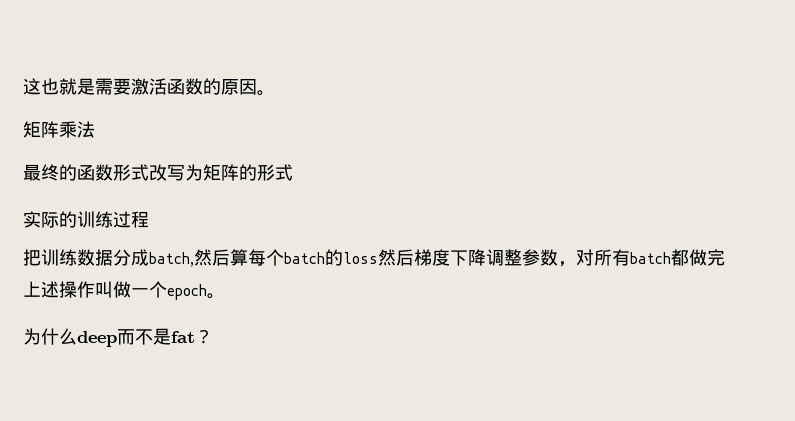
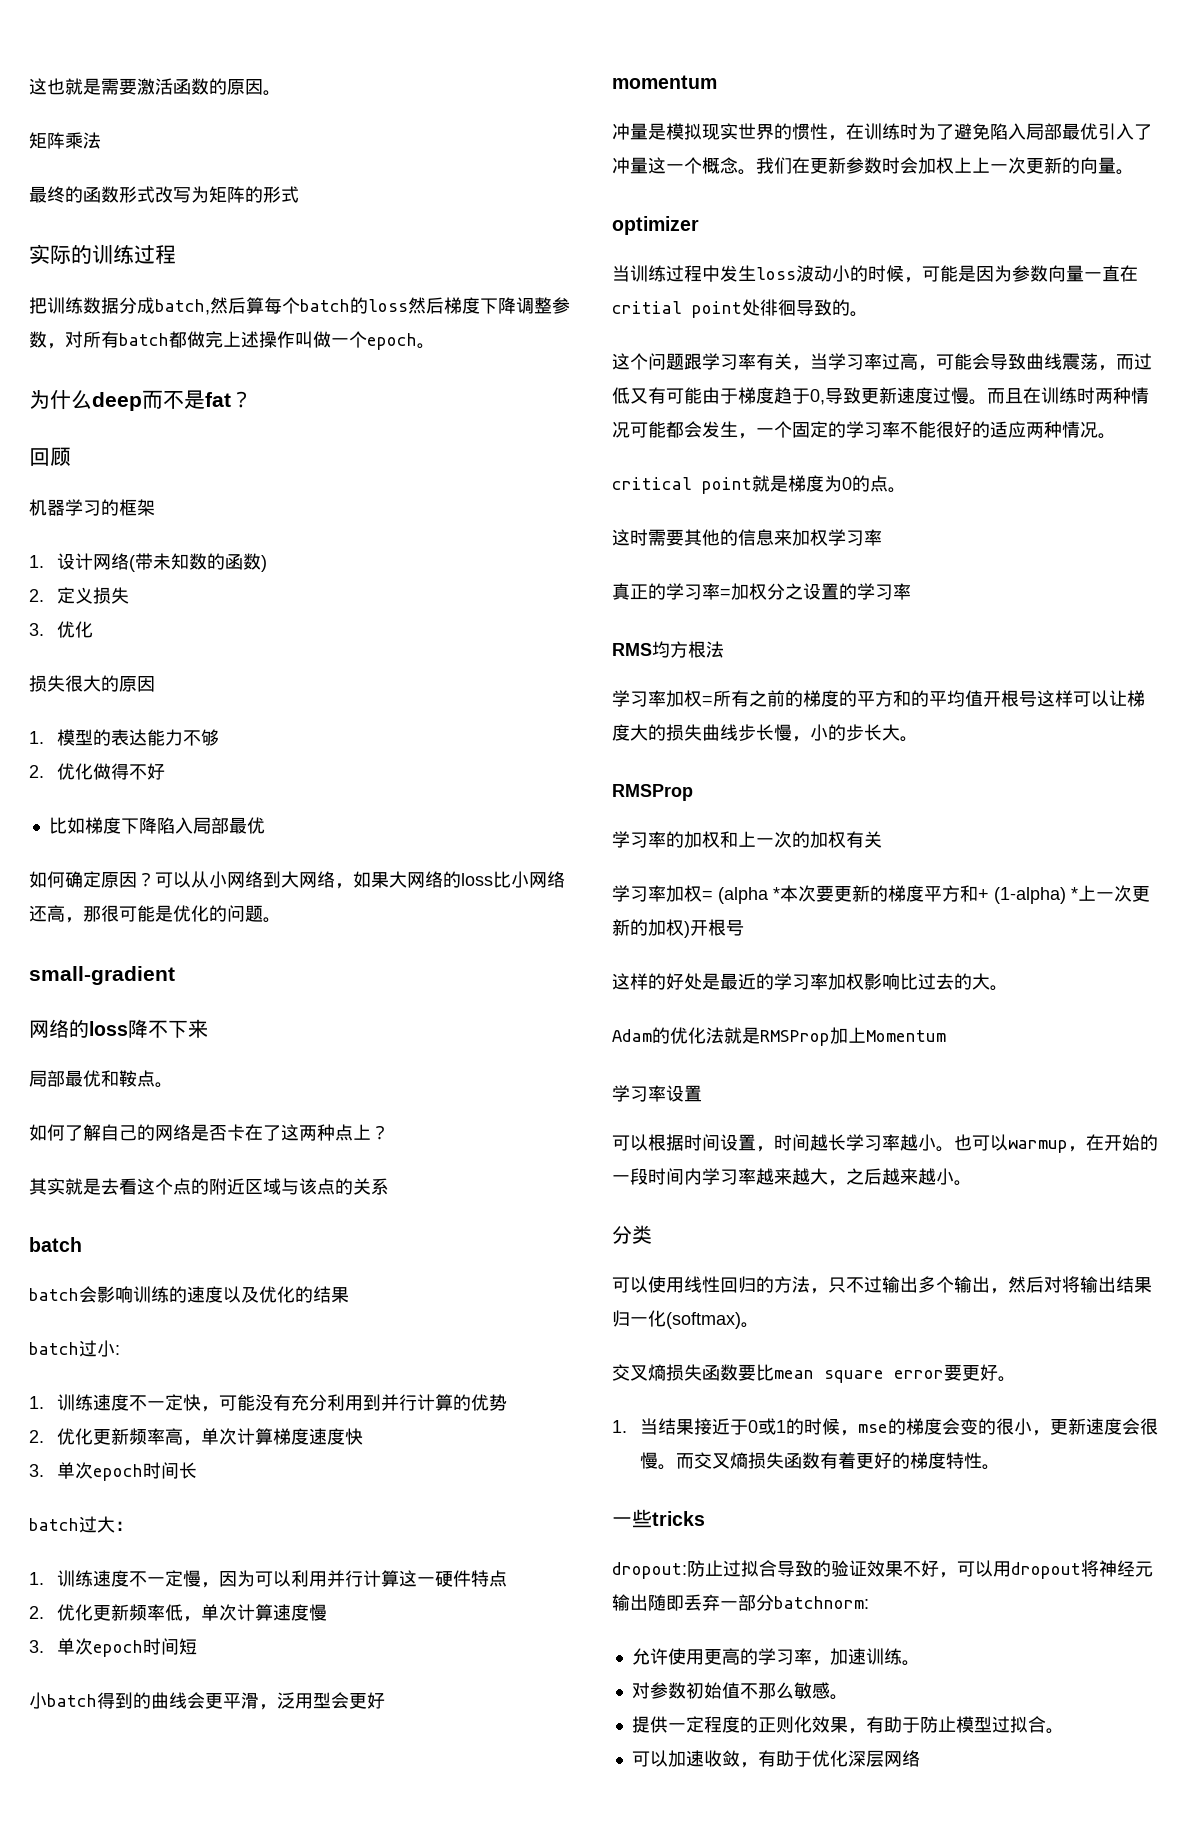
(213, 336) none -> [29,447,71,466] [29,499,155,516] [29,553,267,572] [29,587,129,604] [29,621,93,638] [29,675,155,692] [29,729,219,746] [29,763,165,780] [48,817,265,834] [29,871,565,889] [29,905,281,923] [29,966,175,985] [29,1019,208,1038] [29,1070,173,1088] [29,1124,389,1141] [29,1178,389,1195] [29,1237,82,1252] [29,1286,349,1303] [29,1340,120,1357] [29,1394,507,1412] [29,1428,363,1446] [29,1462,197,1481] [29,1516,133,1533] [29,1570,507,1588] [29,1604,327,1622] [29,1638,197,1657] [29,1692,385,1710] [612,75,717,89] [612,123,1152,141] [612,157,1134,175] [612,216,699,235] [612,265,1138,283] [612,299,868,318] [612,353,1152,371] [612,387,1149,405] [612,421,1116,439] [612,475,906,494] [612,529,882,546] [612,583,911,600] [612,641,724,658] [612,690,1145,707] [612,724,918,742] [612,784,693,801] [612,831,882,848] [612,885,1150,904] [612,919,744,938] [612,973,1008,991] [612,1027,946,1046] [612,1085,702,1102] [612,1134,1158,1153] [612,1168,972,1186] [612,1225,652,1244] [612,1276,1152,1294] [612,1310,759,1329] [612,1364,1016,1383] [612,1418,1158,1436] [639,1452,1000,1470] [612,1509,705,1528] [612,1560,1153,1579] [612,1594,869,1611] [631,1648,920,1666] [631,1682,848,1700] [631,1716,1064,1734] [631,1750,920,1768] // 回顾 // 机器学习的框架 // 1.设计网络(带未知数的函数) // 2.定义损失 // 3.优化 // 损失很大的原因 // 1.模型的表达能力不够 // 2.优化做得不好 // 比如梯度下降陷入局部最优 // 如何确定原因？可以从小网络到大网络，如果大网络的loss比小网络还高，那很可能是优化的问题。 // small-gradient // 网络的loss降不下来 // 局部最优和鞍点。 // 如何了解自己的网络是否卡在了这两种点上？ // 其实就是去看这个点的附近区域与该点的关系 // batch // batch会影响训练的速度以及优化的结果 // batch过小: // 1.训练速度不一定快，可能没有充分利用到并行计算的优势 // 2.优化更新频率高，单次计算梯度速度快 // 3.单次epoch时间长 // batch过大： // 1.训练速度不一定慢，因为可以利用并行计算这一硬件特点 // 2.优化更新频率低，单次计算速度慢 // 3.单次epoch时间短 // 小batch得到的曲线会更平滑，泛用型会更好 // momentum // 冲量是模拟现实世界的惯性，在训练时为了避免陷入局部最优引入了冲量这一个概念。我们在更新参数时会加权上上一次更新的向量。 // optimizer // 当训练过程中发生loss波动小的时候，可能是因为参数向量一直在critial point处徘徊导致的。 // 这个问题跟学习率有关，当学习率过高，可能会导致曲线震荡，而过低又有可能由于梯度趋于0,导致更新速度过慢。而且在训练时两种情况可能都会发生，一个固定的学习率不能很好的适应两种情况。 // critical point就是梯度为0的点。 // 这时需要其他的信息来加权学习率 // 真正的学习率=加权分之设置的学习率 // RMS均方根法 // 学习率加权=所有之前的梯度的平方和的平均值开根号这样可以让梯度大的损失曲线步长慢，小的步长大。 // RMSProp // 学习率的加权和上一次的加权有关 // 学习率加权= (alpha *本次要更新的梯度平方和+ (1-alpha) *上一次更新的加权)开根号 // 这样的好处是最近的学习率加权影响比过去的大。 // Adam的优化法就是RMSProp加上Momentum // 学习率设置 // 可以根据时间设置，时间越长学习率越小。也可以warmup，在开始的一段时间内学习率越来越大，之后越来越小。 // 分类 // 可以使用线性回归的方法，只不过输出多个输出，然后对将输出结果归一化(softmax)。 // 交叉熵损失函数要比mean square error要更好。 // 1.当结果接近于0或1的时候，mse的梯度会变的很小，更新速度会很慢。而交叉熵损失函数有着更好的梯度特性。 // 一些tricks // dropout:防止过拟合导致的验证效果不好，可以用dropout将神经元输出随即丢弃一部分batchnorm: // 允许使用更高的学习率，加速训练。 // 对参数初始值不那么敏感。 // 提供一定程度的正则化效果，有助于防止模型过拟合。 // 可以加速收敛，有助于优化深层网络

